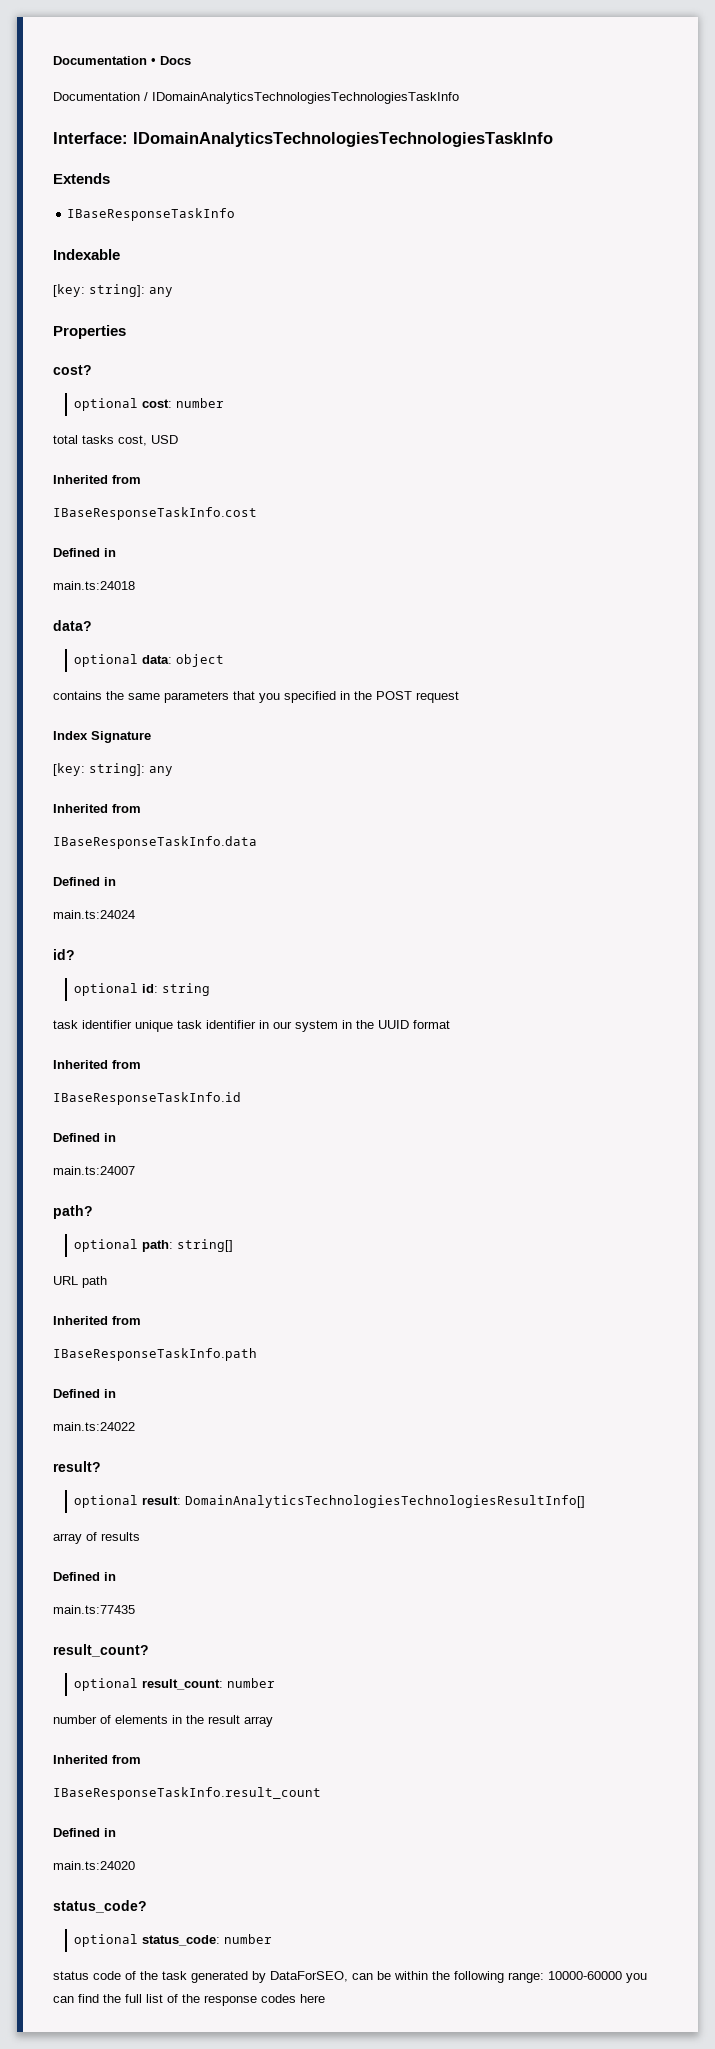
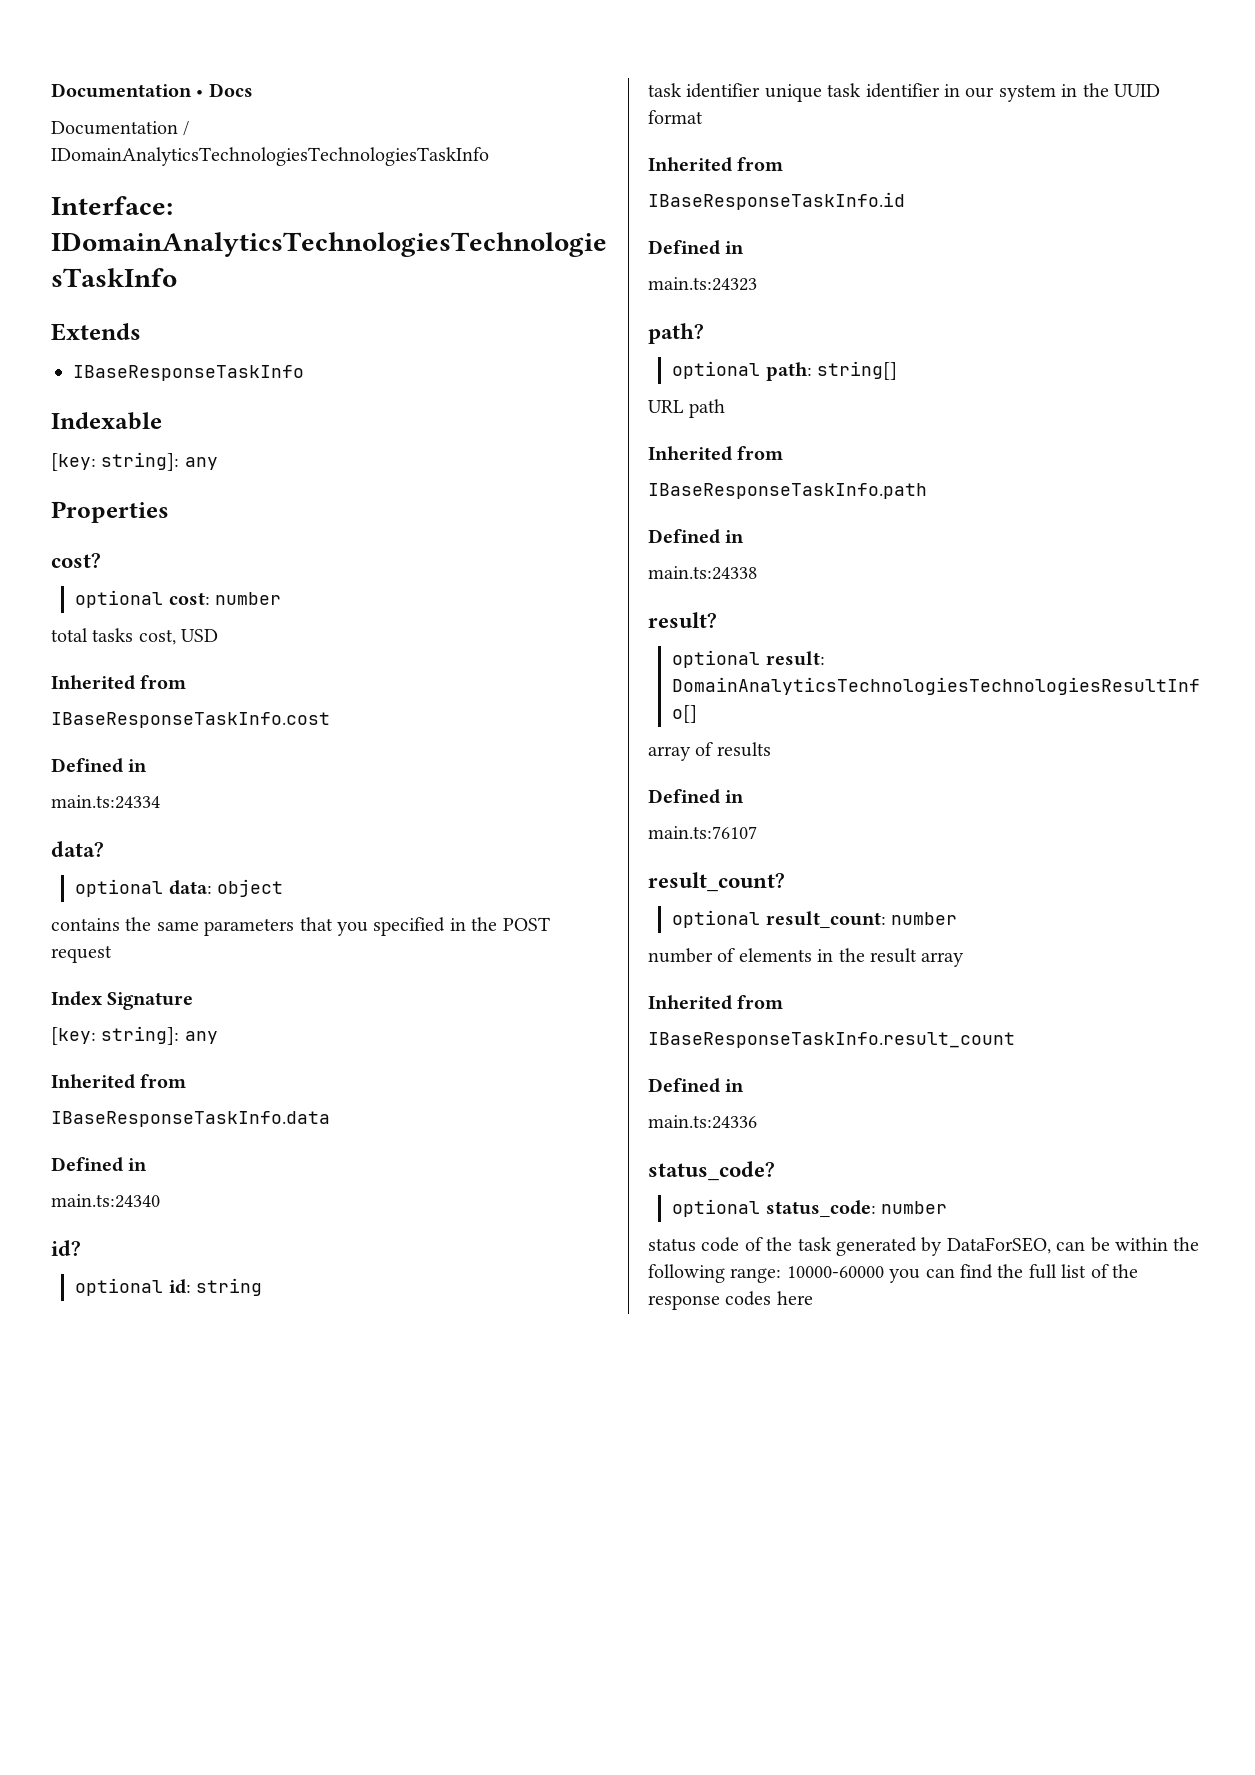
[53,581,135,590] main.ts:24018 -> [51,795,160,809] main.ts:24334
[53,910,135,919] main.ts:24024 -> [51,1194,160,1208] main.ts:24340
[53,1166,135,1175] main.ts:24007 -> [648,277,757,291] main.ts:24323
[53,1422,135,1431] main.ts:24022 -> [648,566,757,580] main.ts:24338
[53,1605,135,1614] main.ts:77435 -> [648,826,757,839] main.ts:76107
[53,1861,135,1870] main.ts:24020 -> [648,1115,757,1129] main.ts:24336

